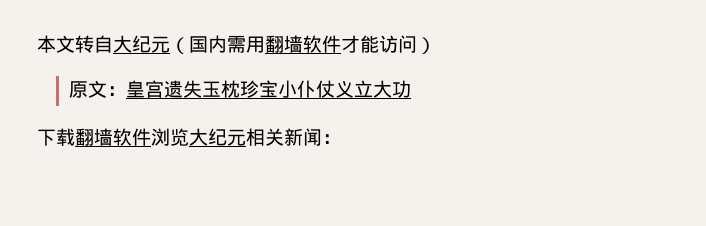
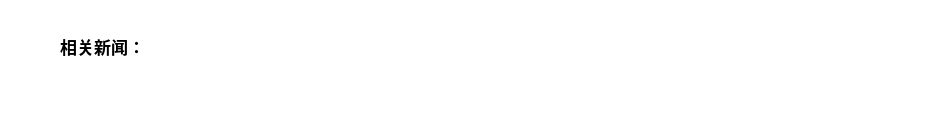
[37,35,436,54] [68,80,411,98] [37,128,246,146] 本文转自大纪元（国内需用翻墙软件才能访问） // 原文：皇宫遗失玉枕珍宝小仆仗义立大功 // 下载翻墙软件浏览大纪元 -> (60, 47) none

